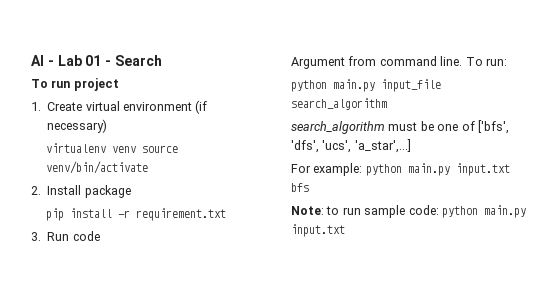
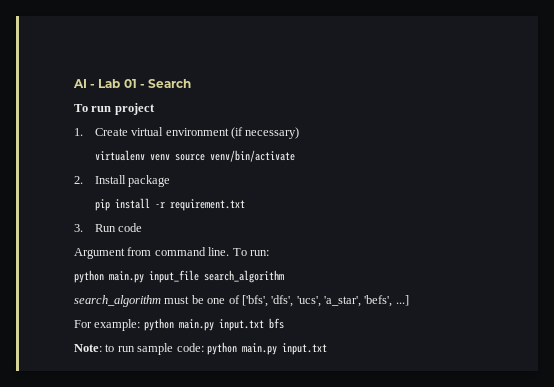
[354,139,411,153] 'a_star',...] -> [324,295,409,307] 'a_star', 'befs', ...]

